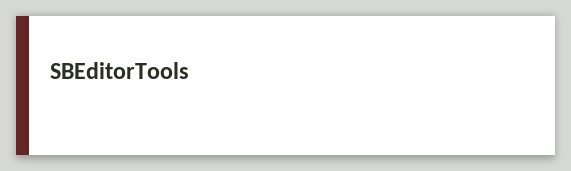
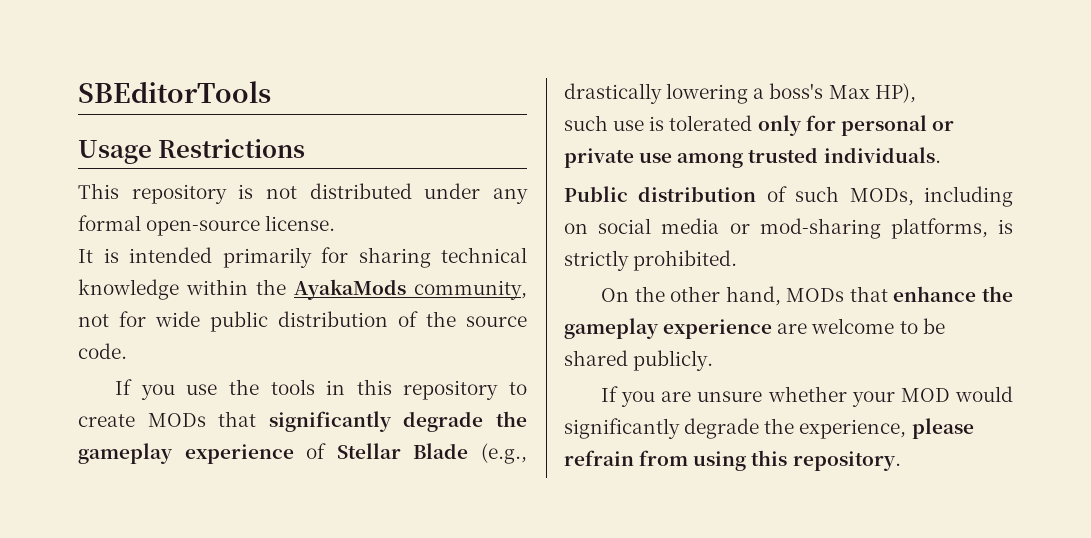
(189, 70) none -> [78,139,306,164] [78,183,529,204] [78,215,336,236] [78,247,527,268] [78,279,527,300] [78,311,527,332] [78,343,127,359] [115,379,527,400] [78,411,527,432] [78,443,527,464] [564,83,916,104] [564,115,954,136] [564,147,941,168] [564,186,1013,207] [564,218,1013,239] [564,250,738,271] [601,286,1013,306] [564,318,945,339] [564,350,714,371] [601,386,1013,407] [564,418,974,439] [564,450,901,471] // Usage Restrictions // This repository is not distributed under any formal open-source license. // It is intended primarily for sharing technical knowledge within the AyakaMods community, not for wide public distribution of the source code. // If you use the tools in this repository to create MODs that significantly degrade the gameplay experience of Stellar Blade (e.g., drastically lowering a boss's Max HP), // such use is tolerated only for personal or private use among trusted individuals. // Public distribution of such MODs, including on social media or mod-sharing platforms, is strictly prohibited. // On the other hand, MODs that enhance the gameplay experience are welcome to be shared publicly. // If you are unsure whether your MOD would significantly degrade the experience, please refrain from using this repository.

